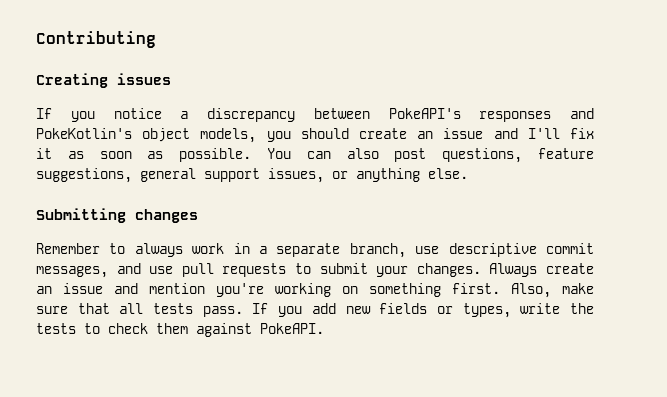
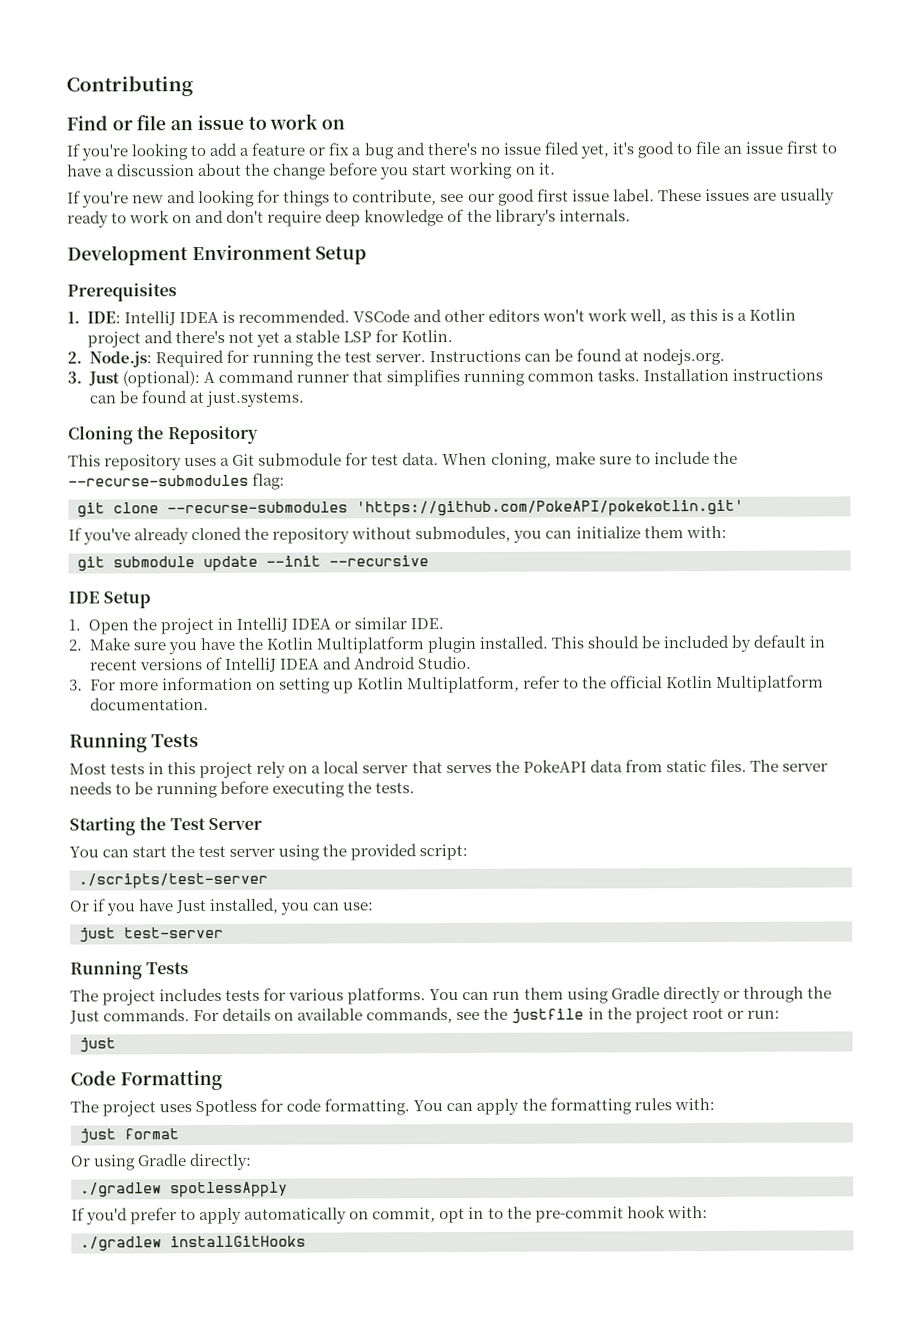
[36,73,171,88] [36,108,594,122] [36,128,594,143] [36,148,594,163] [36,168,468,183] [36,208,198,223] [36,243,594,258] [36,263,595,278] [36,283,594,298] [36,303,594,318] [36,323,324,337] Creating issues // If you notice a discrepancy between PokeAPI's responses and PokeKotlin's object models, you should create an issue and I'll fix it as soon as possible. You can also post questions, feature suggestions, general support issues, or anything else. // Submitting changes // Remember to always work in a separate branch, use descriptive commit messages, and use pull requests to submit your changes. Always create an issue and mention you're working on something first. Also, make sure that all tests pass. If you add new fields or types, write the tests to check them against PokeAPI. -> [66,113,346,131] [66,140,838,161] [67,161,556,180] [67,188,835,208] [67,208,631,228] [67,244,368,266] [67,283,177,302] [67,308,797,326] [86,329,453,348] [67,347,726,368] [67,368,824,388] [88,390,304,408] [68,425,259,445] [68,450,738,471] [68,472,286,490] [77,499,744,518] [68,525,727,545] [77,555,429,572] [68,591,152,609] [68,617,444,635] [68,634,826,655] [89,655,472,672] [69,674,825,694] [89,697,209,711] [69,732,199,753] [69,758,828,779] [69,780,416,799] [69,816,262,836] [69,843,469,861] [78,872,268,889] [69,897,375,916] [79,926,224,943] [70,961,190,980] [70,985,832,1006] [69,1007,780,1024] [79,1037,116,1053] [70,1069,223,1091] [70,1097,715,1117] [79,1128,179,1144] [70,1152,253,1171] [80,1181,288,1198] [71,1205,708,1225] [80,1235,306,1252] Find or file an issue to work on // If you're looking to add a feature or fix a bug and there's no issue filed yet, it's good to file an issue first to have a discussion about the change before you start working on it. // If you're new and looking for things to contribute, see our good first issue label. These issues are usually ready to work on and don't require deep knowledge of the library's internals. // Development Environment Setup // Prerequisites // 1. IDE: IntelliJ IDEA is recommended. VSCode and other editors won't work well, as this is a Kotlin project and there's not yet a stable LSP for Kotlin. // 2. Node.js: Required for running the test server. Instructions can be found at nodejs.org. // 3. Just (optional): A command runner that simplifies running common tasks. Installation instructions can be found at just.systems. // Cloning the Repository // This repository uses a Git submodule for test data. When cloning, make sure to include the --recurse-submodules flag: // git clone --recurse-submodules 'https://github.com/PokeAPI/pokekotlin.git' // If you've already cloned the repository without submodules, you can initialize them with: // git submodule update --init --recursive // IDE Setup // 1. Open the project in IntelliJ IDEA or similar IDE. // 2. Make sure you have the Kotlin Multiplatform plugin installed. This should be included by default in recent versions of IntelliJ IDEA and Android Studio. // 3. For more information on setting up Kotlin Multiplatform, refer to the official Kotlin Multiplatform documentation. // Running Tests // Most tests in this project rely on a local server that serves the PokeAPI data from static files. The server needs to be running before executing the tests. // Starting the Test Server // You can start the test server using the provided script: // ./scripts/test-server // Or if you have Just installed, you can use: // just test-server // Running Tests // The project includes tests for various platforms. You can run them using Gradle directly or through the Just commands. For details on available commands, see the justfile in the project root or run: // just // Code Formatting // The project uses Spotless for code formatting. You can apply the formatting rules with: // just format // Or using Gradle directly: // ./gradlew spotlessApply // If you'd prefer to apply automatically on commit, opt in to the pre-commit hook with: // ./gradlew installGitHooks

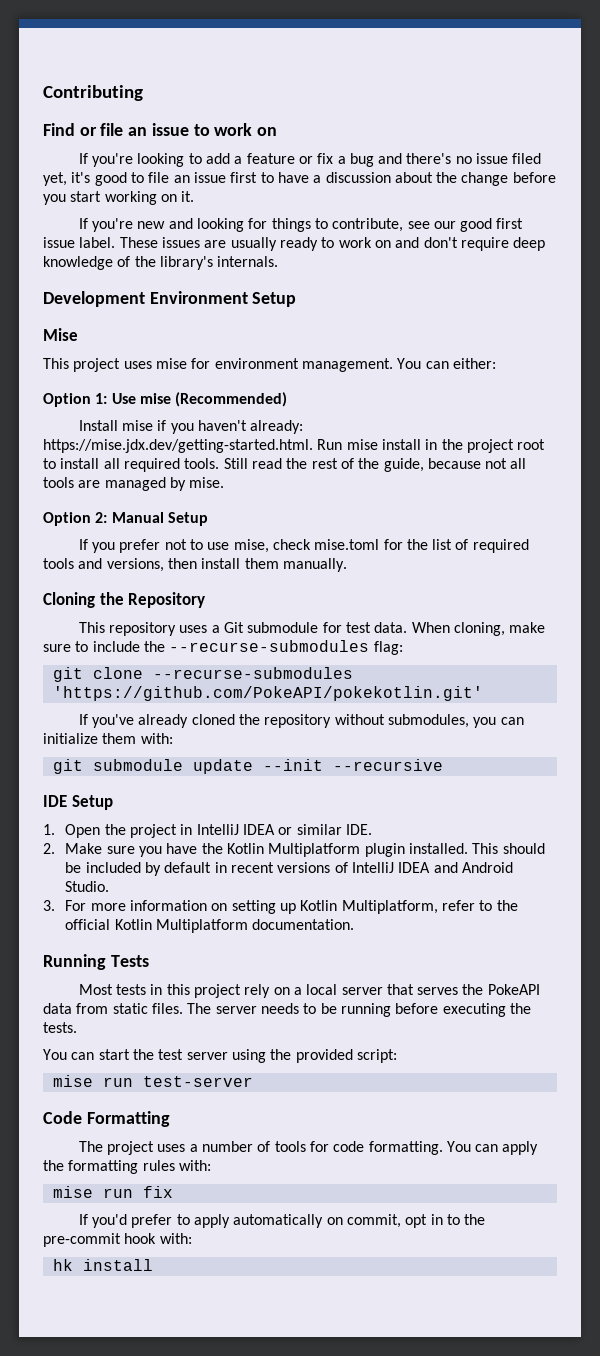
[67,283,177,302] [67,308,797,326] [86,329,453,348] [67,347,726,368] [67,368,824,388] [88,390,304,408] Prerequisites // 1. IDE: IntelliJ IDEA is recommended. VSCode and other editors won't work well, as this is a Kotlin project and there's not yet a stable LSP for Kotlin. // 2. Node.js: Required for running the test server. Instructions can be found at nodejs.org. // 3. Just (optional): A command runner that simplifies running common tasks. Installation instructions can be found at just.systems. -> [43,328,78,341] [43,358,496,372] [43,392,288,407] [78,420,304,434] [43,439,546,453] [43,458,527,472] [43,477,225,491] [43,512,208,526] [78,539,529,553] [43,558,347,572] Mise // This project uses mise for environment management. You can either: // Option 1: Use mise (Recommended) // Install mise if you haven't already: https://mise.jdx.dev/getting-started.html. Run mise install in the project root to install all required tools. Still read the rest of the guide, because not all tools are managed by mise. // Option 2: Manual Setup // If you prefer not to use mise, check mise.toml for the list of required tools and versions, then install them manually.
[69,816,262,836] // Starting the Test Server -> (77, 1027) none
[78,872,268,889] [69,897,375,916] [79,926,224,943] [70,961,190,980] [70,985,832,1006] [69,1007,780,1024] [79,1037,116,1053] ./scripts/test-server // Or if you have Just installed, you can use: // just test-server // Running Tests // The project includes tests for various platforms. You can run them using Gradle directly or through the Just commands. For details on available commands, see the justfile in the project root or run: // just -> [52,1075,253,1087] mise run test-server
[195,1099,258,1117] Spotless -> [189,1141,306,1152] a number of tools
[79,1128,179,1144] [70,1152,253,1171] [80,1181,288,1198] just format // Or using Gradle directly: // ./gradlew spotlessApply -> [52,1186,173,1198] mise run fix
[80,1235,306,1252] ./gradlew installGitHooks -> [52,1259,153,1271] hk install

